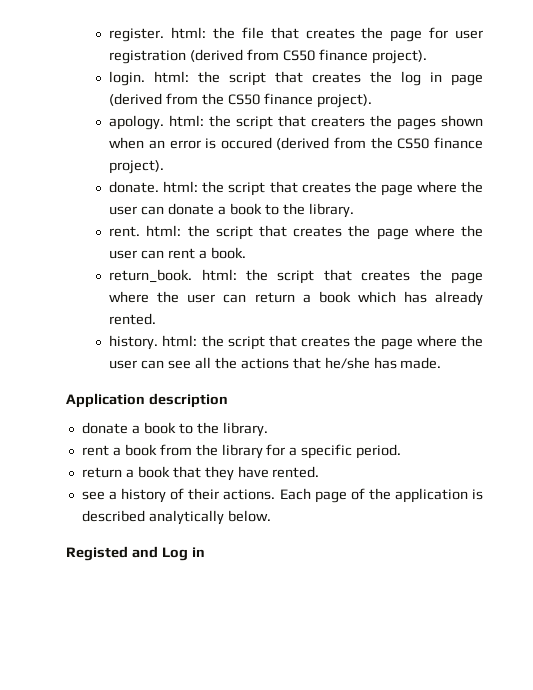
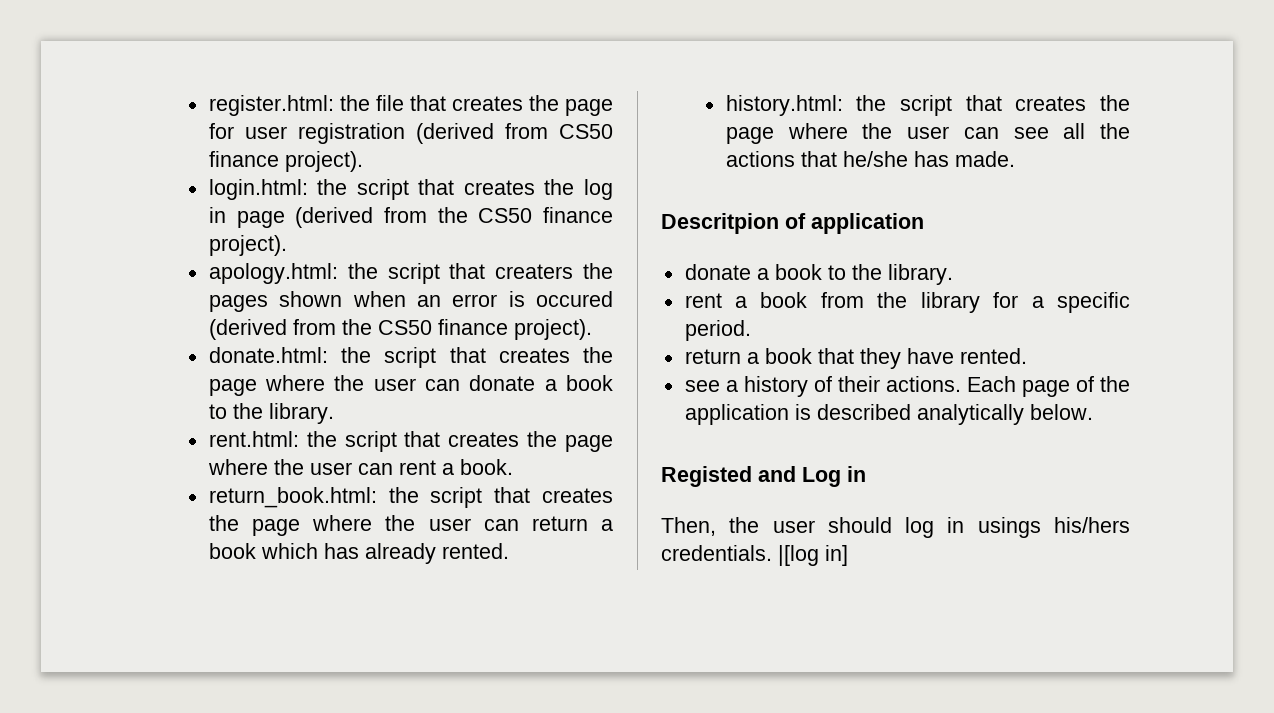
[109,27,207,42] register. html: -> [208,95,334,116] register.html:
[109,71,190,86] login. html: -> [208,179,308,200] login.html:
[109,115,205,130] apology. html: -> [208,263,338,284] apology.html:
[109,181,199,193] donate. html: -> [208,347,328,363] donate.html:
[109,225,182,237] rent. html: -> [208,431,299,447] rent.html:
[109,269,237,283] return_book. html: -> [208,487,377,508] return_book.html:
[109,335,198,350] history. html: -> [725,95,843,116] history.html:
[66,393,228,408] Application description -> [661,213,924,234] Descritpion of application
(205, 552) none -> [661,517,1130,538] [661,545,848,566] // Then, the user should log in usings his/hers credentials. |[log in]

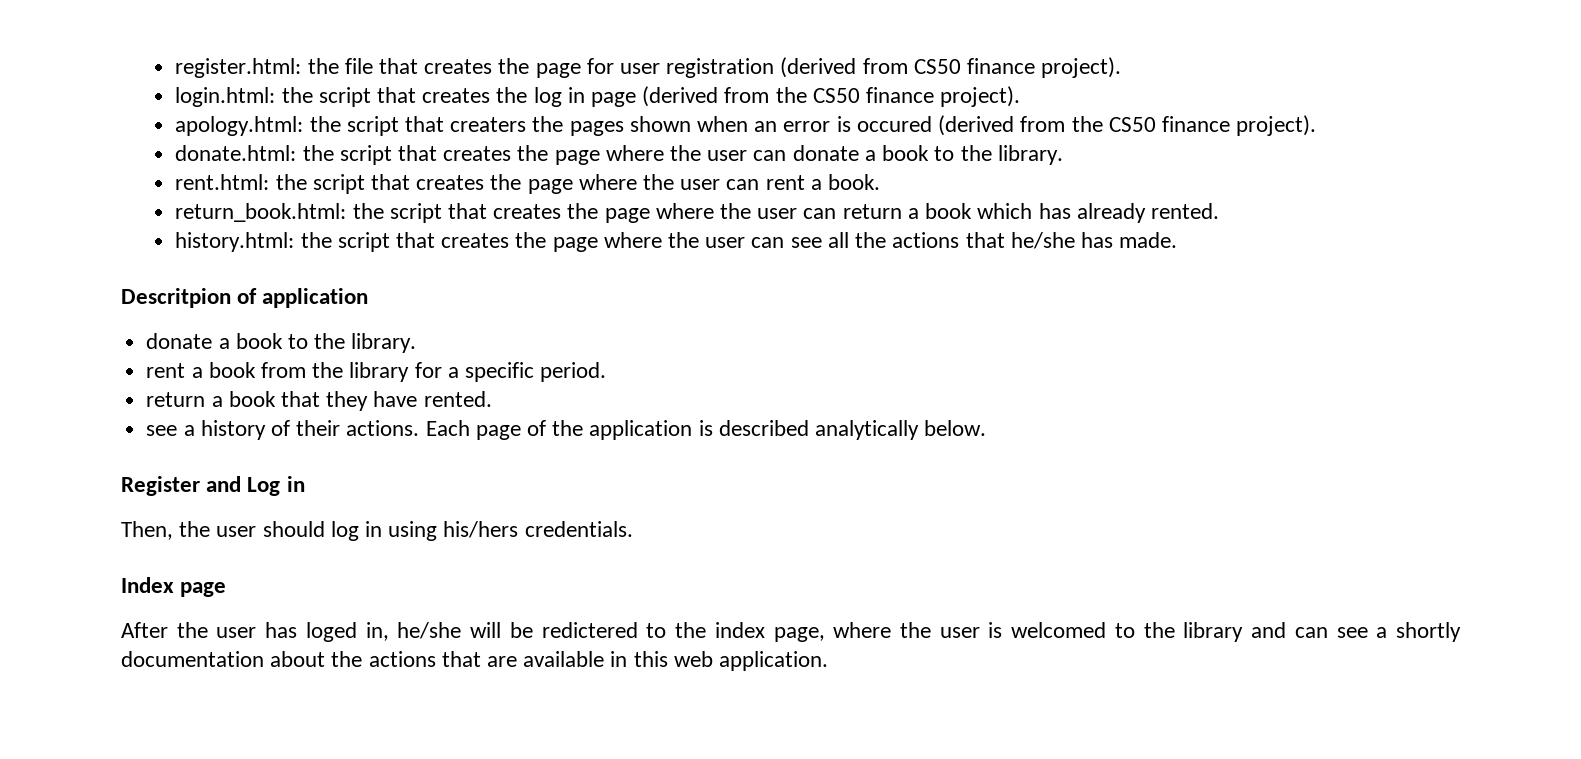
[661,466,752,487] Registed -> [121,476,200,496] Register
[977,517,1041,538] usings -> [388,521,438,541] using
[778,545,848,566] |[log in] -> [121,577,227,597] [121,622,1462,642] [121,651,829,671] // Index page // After the user has loged in, he/she will be redictered to the index page, where the user is welcomed to the library and can see a shortly documentation about the actions that are available in this web application.

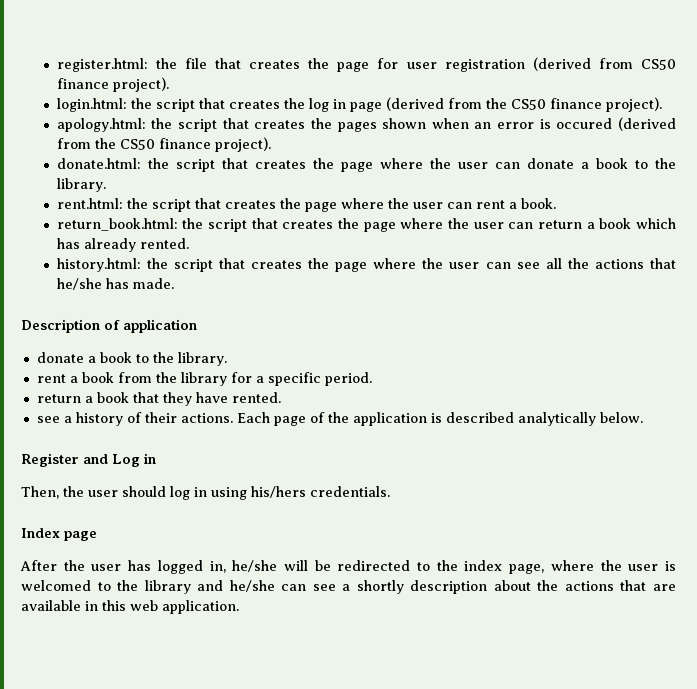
[450,117,527,132] creaters -> [254,120,306,129] creates
[121,288,231,308] Descritpion -> [21,319,100,333] Description
[305,622,357,642] loged -> [157,560,203,574] logged
[541,622,638,638] redictered -> [337,560,411,571] redirected
(1287, 630) none -> [229,580,275,592] he/she
[121,651,264,667] documentation -> [410,580,488,594] description

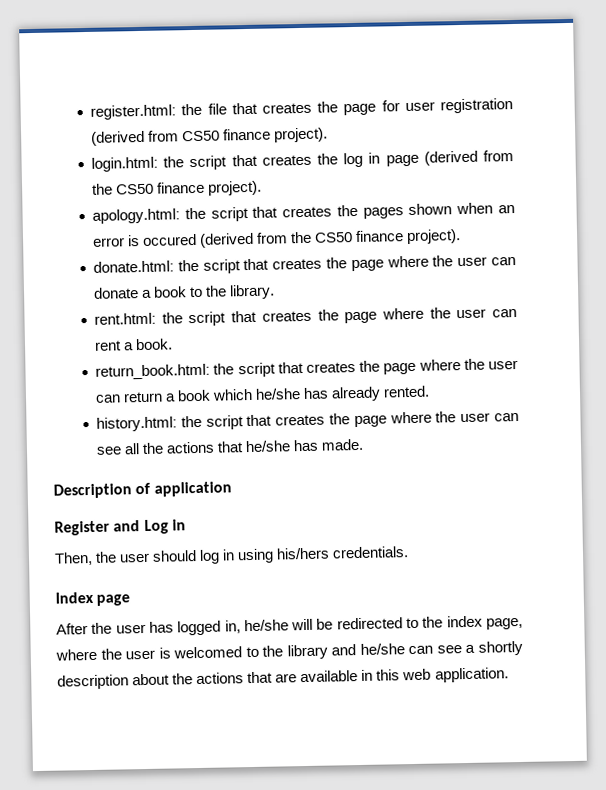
(676, 223) none -> [255,388,302,400] he/she
[36,352,227,366] [36,372,372,386] [36,392,281,406] [36,412,643,426] // donate a book to the library. // rent a book from the library for a specific period. // return a book that they have rented. // see a history of their actions. Each page of the application is described analytically below. -> (232, 489) none

